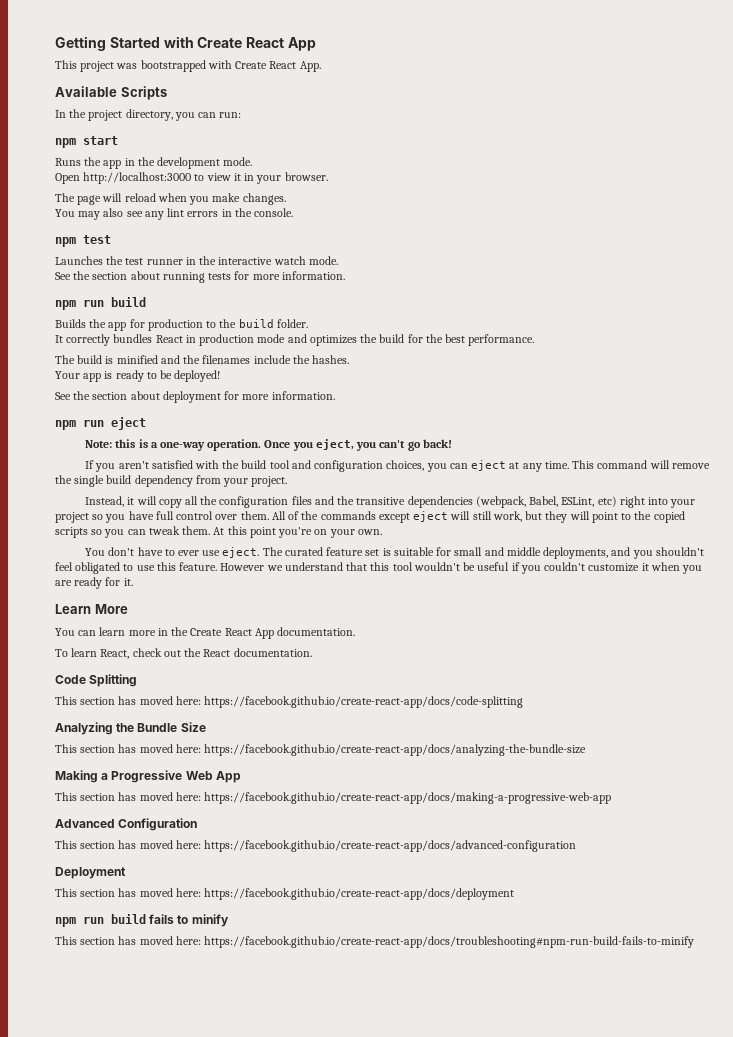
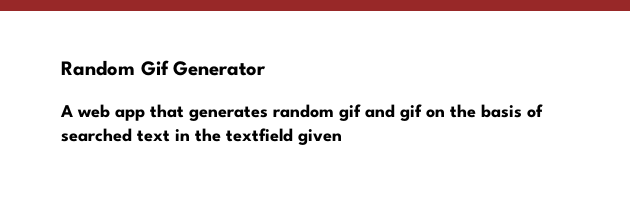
[55,36,316,51] [55,60,321,72] [55,86,167,100] [55,109,242,121] [55,136,118,148] [55,157,253,169] [55,172,328,184] [55,193,286,205] [55,208,294,220] [55,235,111,247] [55,256,338,265] [55,271,345,283] [55,297,146,310] [55,319,308,331] [55,334,535,346] [55,355,350,364] [55,370,221,382] [55,391,335,403] [55,417,146,430] [85,439,452,451] [85,460,710,472] [55,475,288,487] [85,496,696,508] [55,511,685,523] [55,526,382,538] [85,547,704,559] [55,562,703,574] [55,577,133,589] [55,604,128,614] [55,627,356,639] [55,648,312,659] [55,674,138,687] [55,696,524,708] [55,722,206,735] [55,744,587,756] [55,770,241,783] [55,792,612,804] [55,818,198,831] [55,840,577,852] [55,867,126,879] [55,888,515,900] [55,914,229,927] [55,936,695,948] Getting Started with Create React App // This project was bootstrapped with Create React App. // Available Scripts // In the project directory, you can run: // npm start // Runs the app in the development mode. // Open http://localhost:3000 to view it in your browser. // The page will reload when you make changes. // You may also see any lint errors in the console. // npm test // Launches the test runner in the interactive watch mode. // See the section about running tests for more information. // npm run build // Builds the app for production to the build folder. // It correctly bundles React in production mode and optimizes the build for the best performance. // The build is minified and the filenames include the hashes. // Your app is ready to be deployed! // See the section about deployment for more information. // npm run eject // Note: this is a one-way operation. Once you eject, you can't go back! // If you aren't satisfied with the build tool and configuration choices, you can eject at any time. This command will remove the single build dependency from your project. // Instead, it will copy all the configuration files and the transitive dependencies (webpack, Babel, ESLint, etc) right into your project so you have full control over them. All of the commands except eject will still work, but they will point to the copied scripts so you can tweak them. At this point you're on your own. // You don't have to ever use eject. The curated feature set is suitable for small and middle deployments, and you shouldn't feel obligated to use this feature. However we understand that this tool wouldn't be useful if you couldn't customize it when you are ready for it. // Learn More // You can learn more in the Create React App documentation. // To learn React, check out the React documentation. // Code Splitting // This section has moved here: https://facebook.github.io/create-react-app/docs/code-splitting // Analyzing the Bundle Size // This section has moved here: https://facebook.github.io/create-react-app/docs/analyzing-the-bundle-size // Making a Progressive Web App // This section has moved here: https://facebook.github.io/create-react-app/docs/making-a-progressive-web-app // Advanced Configuration // This section has moved here: https://facebook.github.io/create-react-app/docs/advanced-configuration // Deployment // This section has moved here: https://facebook.github.io/create-react-app/docs/deployment // npm run build fails to minify // This section has moved here: https://facebook.github.io/create-react-app/docs/troubleshooting#npm-run-build-fails-to-minify -> [61,60,267,76] [60,104,543,121] [61,128,342,145] Random Gif Generator // A web app that generates random gif and gif on the basis of searched text in the textfield given

